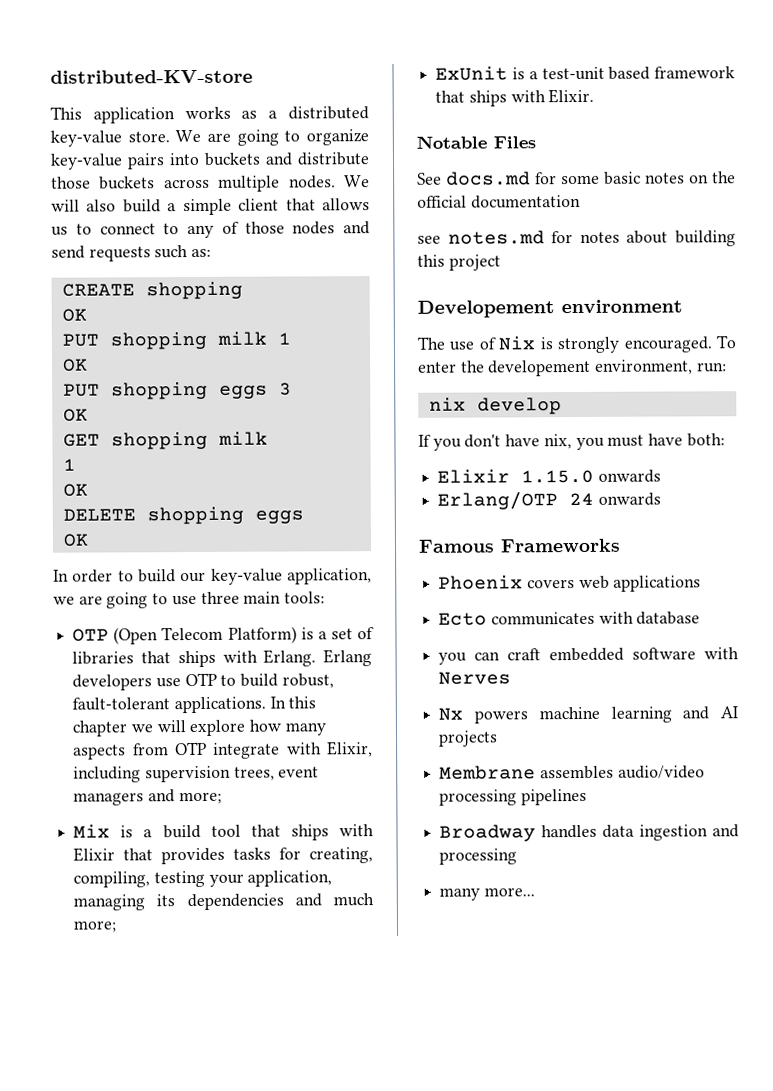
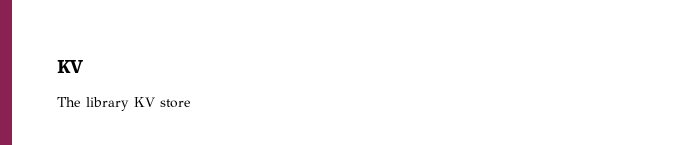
[50,69,253,84] [50,106,369,124] [50,129,369,147] [50,152,370,170] [51,175,370,192] [51,198,371,216] [51,221,370,239] [51,245,212,262] [61,281,243,300] [61,308,87,322] [61,331,291,350] [62,358,88,372] [62,381,292,400] [62,408,88,422] [62,431,268,450] [62,458,76,471] [62,483,88,497] [62,506,304,525] [62,533,89,547] [53,568,372,585] [53,591,326,609] [72,626,374,645] [72,649,372,668] [72,672,334,691] [72,696,317,714] [72,719,326,737] [73,741,373,760] [73,765,320,783] [73,789,222,806] [73,824,374,841] [73,847,373,865] [73,870,333,888] [73,893,374,911] [73,920,118,933] [435,66,735,81] [435,88,595,107] [416,135,536,149] [417,171,736,186] [417,194,581,209] [417,230,736,247] [417,254,501,271] [417,299,683,318] [417,335,736,354] [418,359,727,377] [428,397,562,415] [418,433,725,451] [437,469,661,484] [437,491,661,510] [418,538,621,553] [438,575,702,592] [438,611,701,626] [438,647,739,665] [438,671,512,685] [438,706,738,724] [438,730,499,747] [439,765,705,780] [439,788,587,806] [439,824,739,842] [439,848,518,865] [439,887,535,901] distributed-KV-store // This application works as a distributed key-value store. We are going to organize key-value pairs into buckets and distribute those buckets across multiple nodes. We will also build a simple client that allows us to connect to any of those nodes and send requests such as: // CREATE shopping // OK // PUT shopping milk 1 // OK // PUT shopping eggs 3 // OK // GET shopping milk // 1 // OK // DELETE shopping eggs // OK // In order to build our key-value application, we are going to use three main tools: // OTP (Open Telecom Platform) is a set of libraries that ships with Erlang. Erlang developers use OTP to build robust, fault-tolerant applications. In this chapter we will explore how many aspects from OTP integrate with Elixir, including supervision trees, event managers and more; // Mix is a build tool that ships with Elixir that provides tasks for creating, compiling, testing your application, managing its dependencies and much more; // ExUnit is a test-unit based framework that ships with Elixir. // Notable Files // See docs.md for some basic notes on the official documentation // see notes.md for notes about building this project // Developement environment // The use of Nix is strongly encouraged. To enter the developement environment, run: // nix develop // If you don't have nix, you must have both: // Elixir 1.15.0 onwards // Erlang/OTP 24 onwards // Famous Frameworks // Phoenix covers web applications // Ecto communicates with database // you can craft embedded software with Nerves // Nx powers machine learning and AI projects // Membrane assembles audio/video processing pipelines // Broadway handles data ingestion and processing // many more... -> [57,60,83,73] [57,97,191,111] KV // The library KV store

